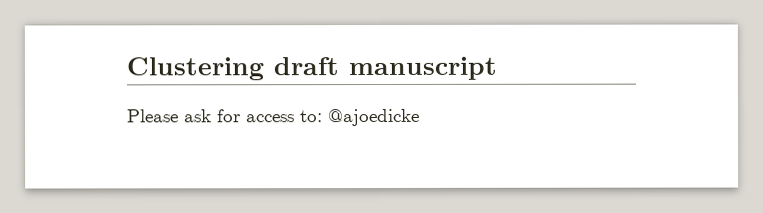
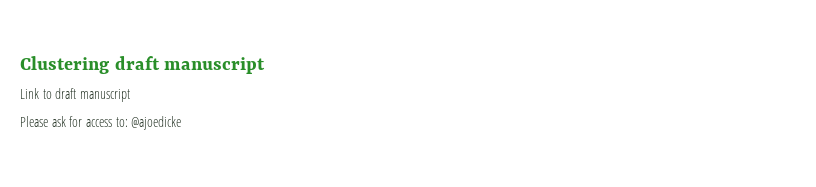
(497, 68) none -> [20,88,130,102] // Link to draft manuscript

